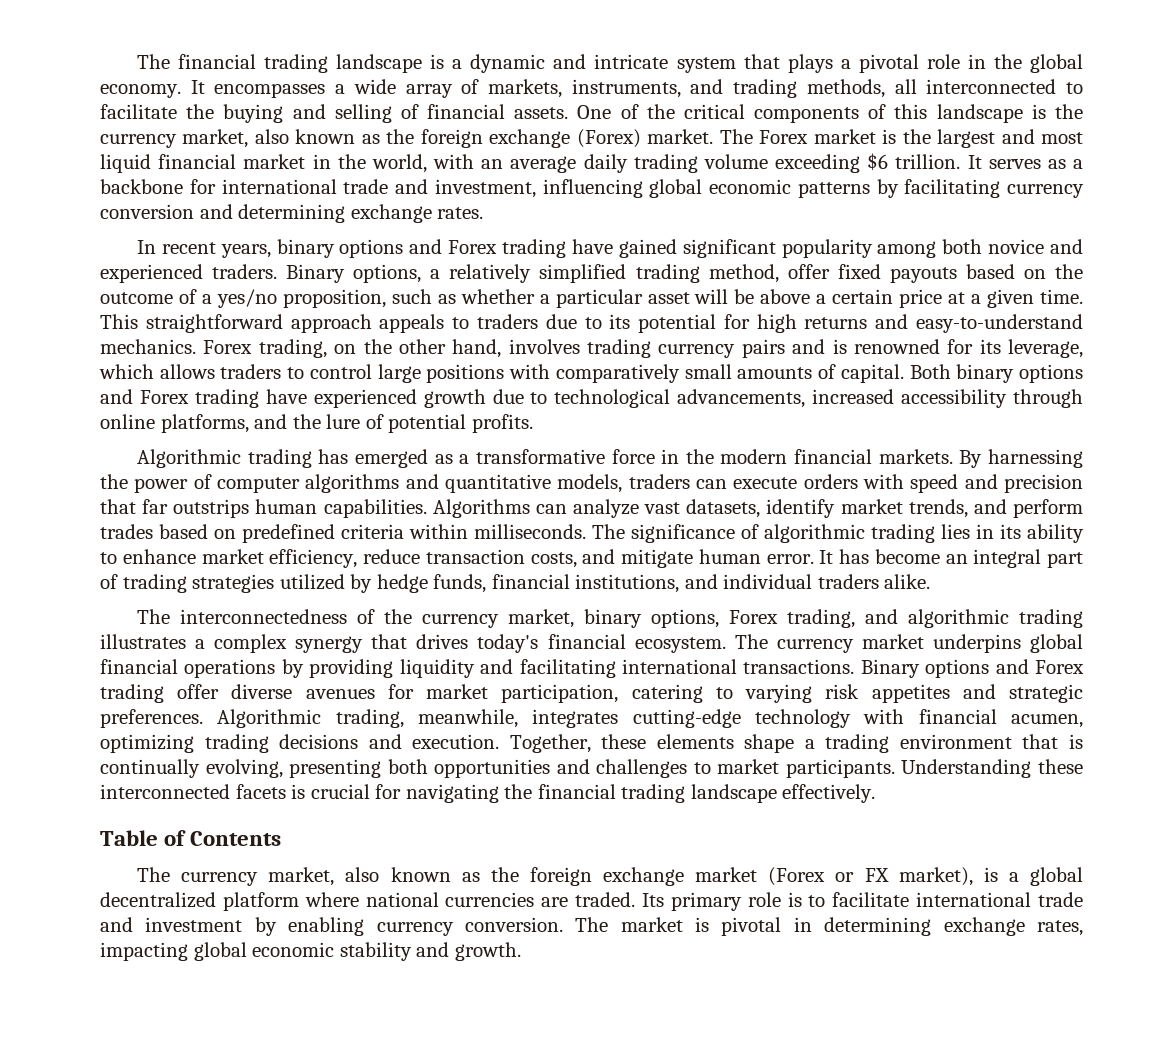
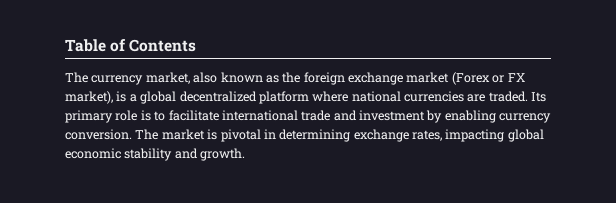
[137,54,1083,73] [100,79,1083,98] [100,104,1083,123] [100,129,1084,148] [100,153,1083,173] [100,179,1084,198] [100,204,484,223] [137,239,1083,258] [100,264,1083,283] [100,289,1084,308] [100,314,1084,333] [100,339,1083,358] [99,364,1084,383] [100,389,1083,408] [100,414,533,433] [137,449,1083,468] [100,474,1084,493] [100,499,1083,518] [100,524,1084,543] [100,549,1083,568] [100,574,931,593] [137,609,1084,628] [100,634,1084,653] [100,659,1084,678] [100,684,1084,703] [100,709,1083,728] [100,734,1083,753] [100,759,1083,778] [100,784,876,803] The financial trading landscape is a dynamic and intricate system that plays a pivotal role in the global economy. It encompasses a wide array of markets, instruments, and trading methods, all interconnected to facilitate the buying and selling of financial assets. One of the critical components of this landscape is the currency market, also known as the foreign exchange (Forex) market. The Forex market is the largest and most liquid financial market in the world, with an average daily trading volume exceeding $6 trillion. It serves as a backbone for international trade and investment, influencing global economic patterns by facilitating currency conversion and determining exchange rates. // In recent years, binary options and Forex trading have gained significant popularity among both novice and experienced traders. Binary options, a relatively simplified trading method, offer fixed payouts based on the outcome of a yes/no proposition, such as whether a particular asset will be above a certain price at a given time. This straightforward approach appeals to traders due to its potential for high returns and easy-to-understand mechanics. Forex trading, on the other hand, involves trading currency pairs and is renowned for its leverage, which allows traders to control large positions with comparatively small amounts of capital. Both binary options and Forex trading have experienced growth due to technological advancements, increased accessibility through online platforms, and the lure of potential profits. // Algorithmic trading has emerged as a transformative force in the modern financial markets. By harnessing the power of computer algorithms and quantitative models, traders can execute orders with speed and precision that far outstrips human capabilities. Algorithms can analyze vast datasets, identify market trends, and perform trades based on predefined criteria within milliseconds. The significance of algorithmic trading lies in its ability to enhance market efficiency, reduce transaction costs, and mitigate human error. It has become an integral part of trading strategies utilized by hedge funds, financial institutions, and individual traders alike. // The interconnectedness of the currency market, binary options, Forex trading, and algorithmic trading illustrates a complex synergy that drives today's financial ecosystem. The currency market underpins global financial operations by providing liquidity and facilitating international transactions. Binary options and Forex trading offer diverse avenues for market participation, catering to varying risk appetites and strategic preferences. Algorithmic trading, meanwhile, integrates cutting-edge technology with financial acumen, optimizing trading decisions and execution. Together, these elements shape a trading environment that is continually evolving, presenting both opportunities and challenges to market participants. Understanding these interconnected facets is crucial for navigating the financial trading landscape effectively. // -> (65, 45) none

